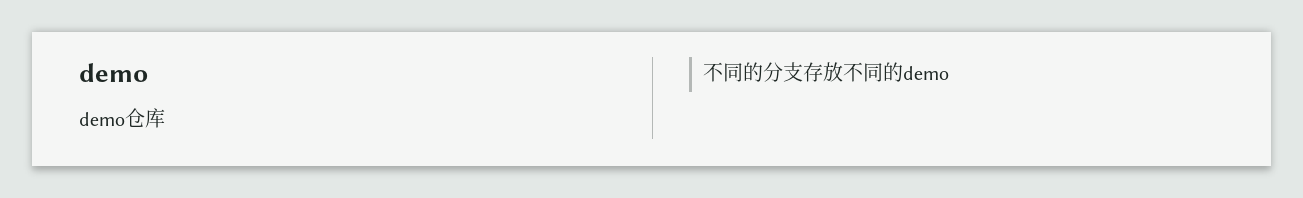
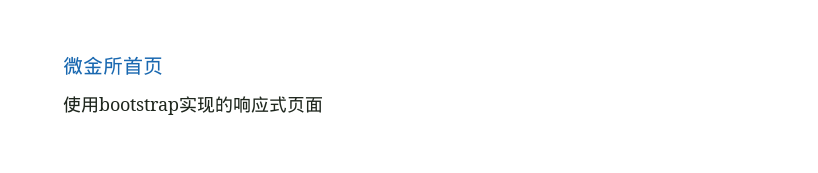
[79,63,148,82] [79,108,165,128] [702,62,949,82] demo // demo仓库 // 不同的分支存放不同的demo -> [63,56,163,75] [63,96,323,115] 微金所首页 // 使用bootstrap实现的响应式页面

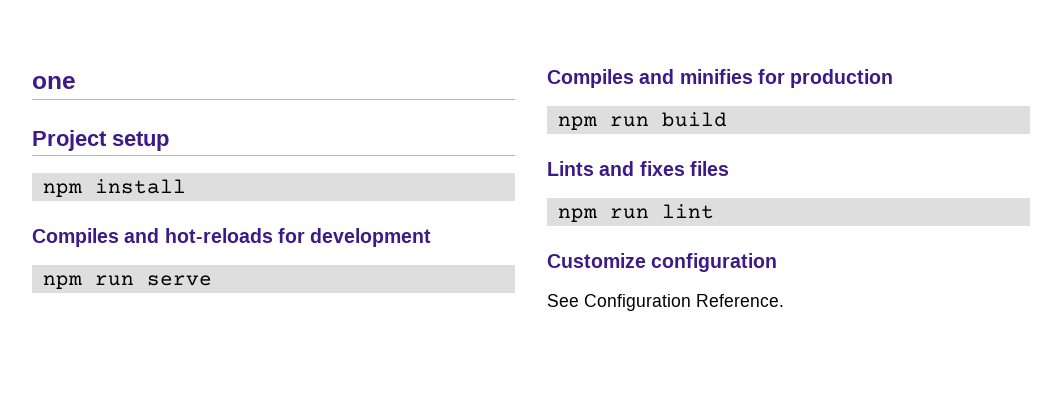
[63,56,163,75] [63,96,323,115] 微金所首页 // 使用bootstrap实现的响应式页面 -> [32,76,76,89] [32,130,169,151] [42,179,186,197] [32,228,432,247] [42,275,212,289] [547,69,894,88] [557,112,727,130] [547,161,729,176] [557,204,714,222] [547,253,778,272] [547,294,784,311] one // Project setup // npm install // Compiles and hot-reloads for development // npm run serve // Compiles and minifies for production // npm run build // Lints and fixes files // npm run lint // Customize configuration // See Configuration Reference.

